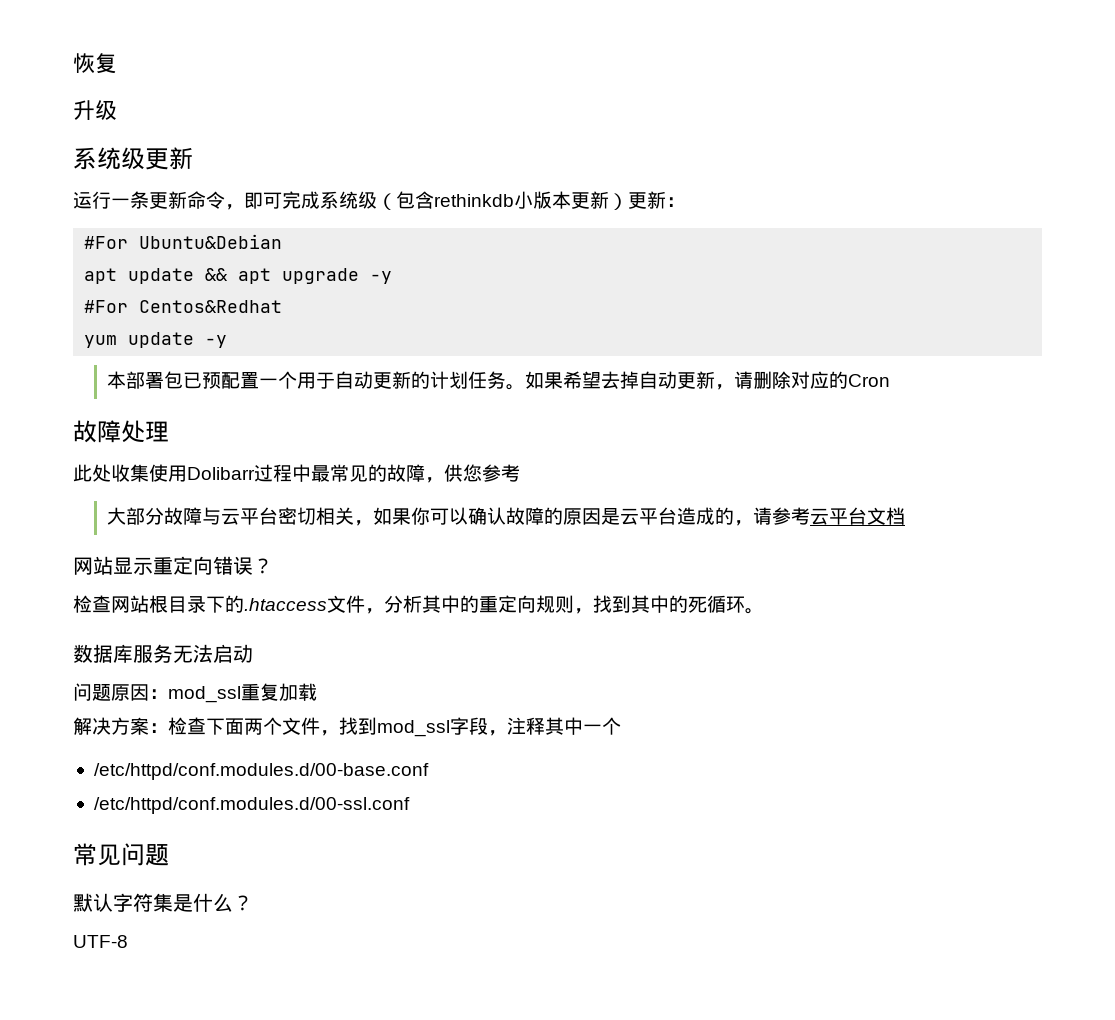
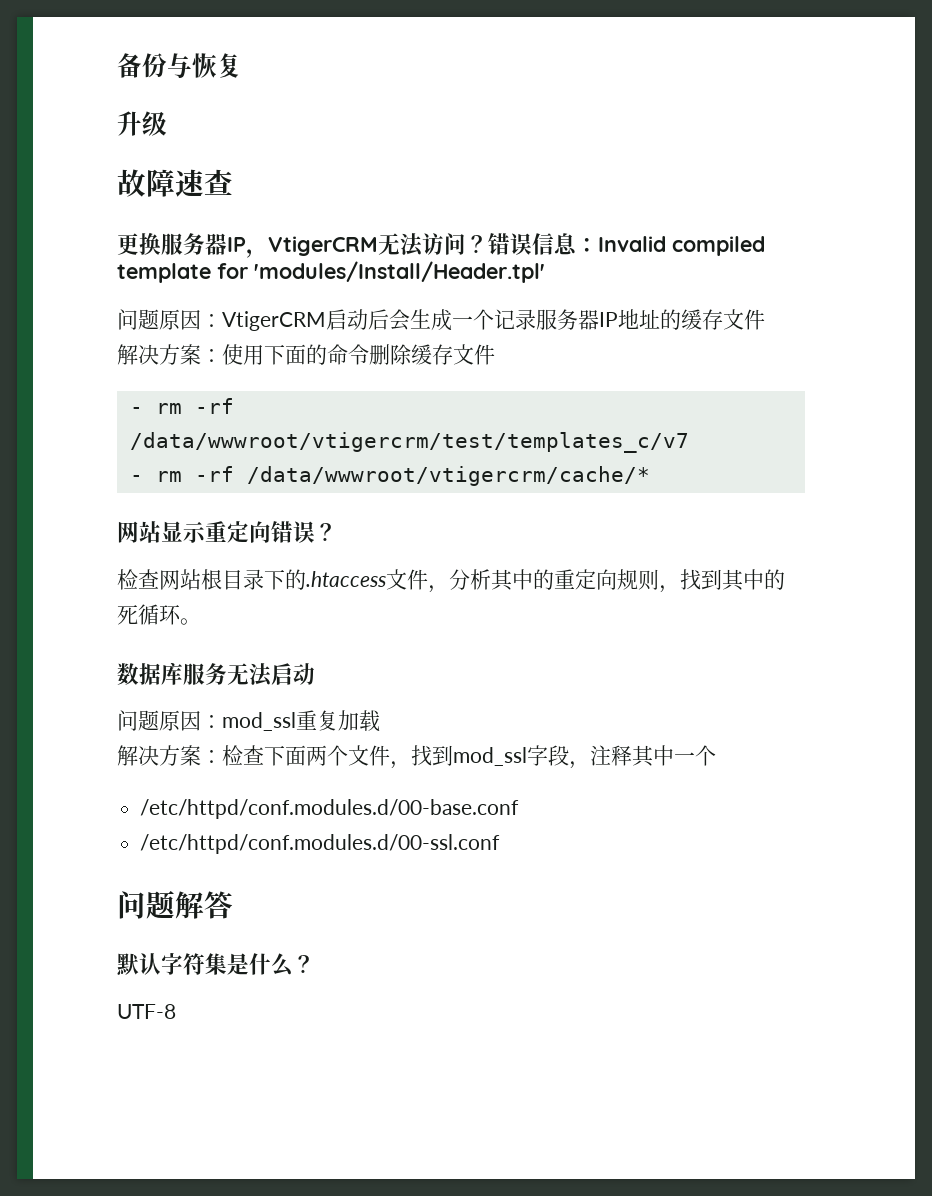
(73, 63) none -> [117,53,192,78] 备份与
[73,147,193,170] [73,191,685,210] [84,234,283,249] [84,268,393,284] [84,300,283,313] [84,332,228,348] [107,371,891,390] [73,420,169,443] [73,464,520,483] [107,507,906,526] 系统级更新 // 运行一条更新命令，即可完成系统级（包含rethinkdb小版本更新）更新： // #For Ubuntu&Debian // apt update && apt upgrade -y // #For Centos&Redhat // yum update -y // 本部署包已预配置一个用于自动更新的计划任务。如果希望去掉自动更新，请删除对应的Cron // 故障处理 // 此处收集使用Dolibarr过程中最常见的故障，供您参考 // 大部分故障与云平台密切相关，如果你可以确认故障的原因是云平台造成的，请参考云平台文档 -> [117,169,233,197] [117,232,765,258] [117,261,545,283] [117,309,765,331] [117,344,495,365] [129,398,234,414] [129,432,689,453] [129,466,650,486] 故障速查 // 更换服务器IP，VtigerCRM无法访问？错误信息：Invalid compiled template for 'modules/Install/Header.tpl' // 问题原因：VtigerCRM启动后会生成一个记录服务器IP地址的缓存文件 // 解决方案：使用下面的命令删除缓存文件 // - rm -rf /data/wwwroot/vtigercrm/test/templates_c/v7 // - rm -rf /data/wwwroot/vtigercrm/cache/*
[73,843,169,866] 常见问题 -> [117,890,233,919] 问题解答

